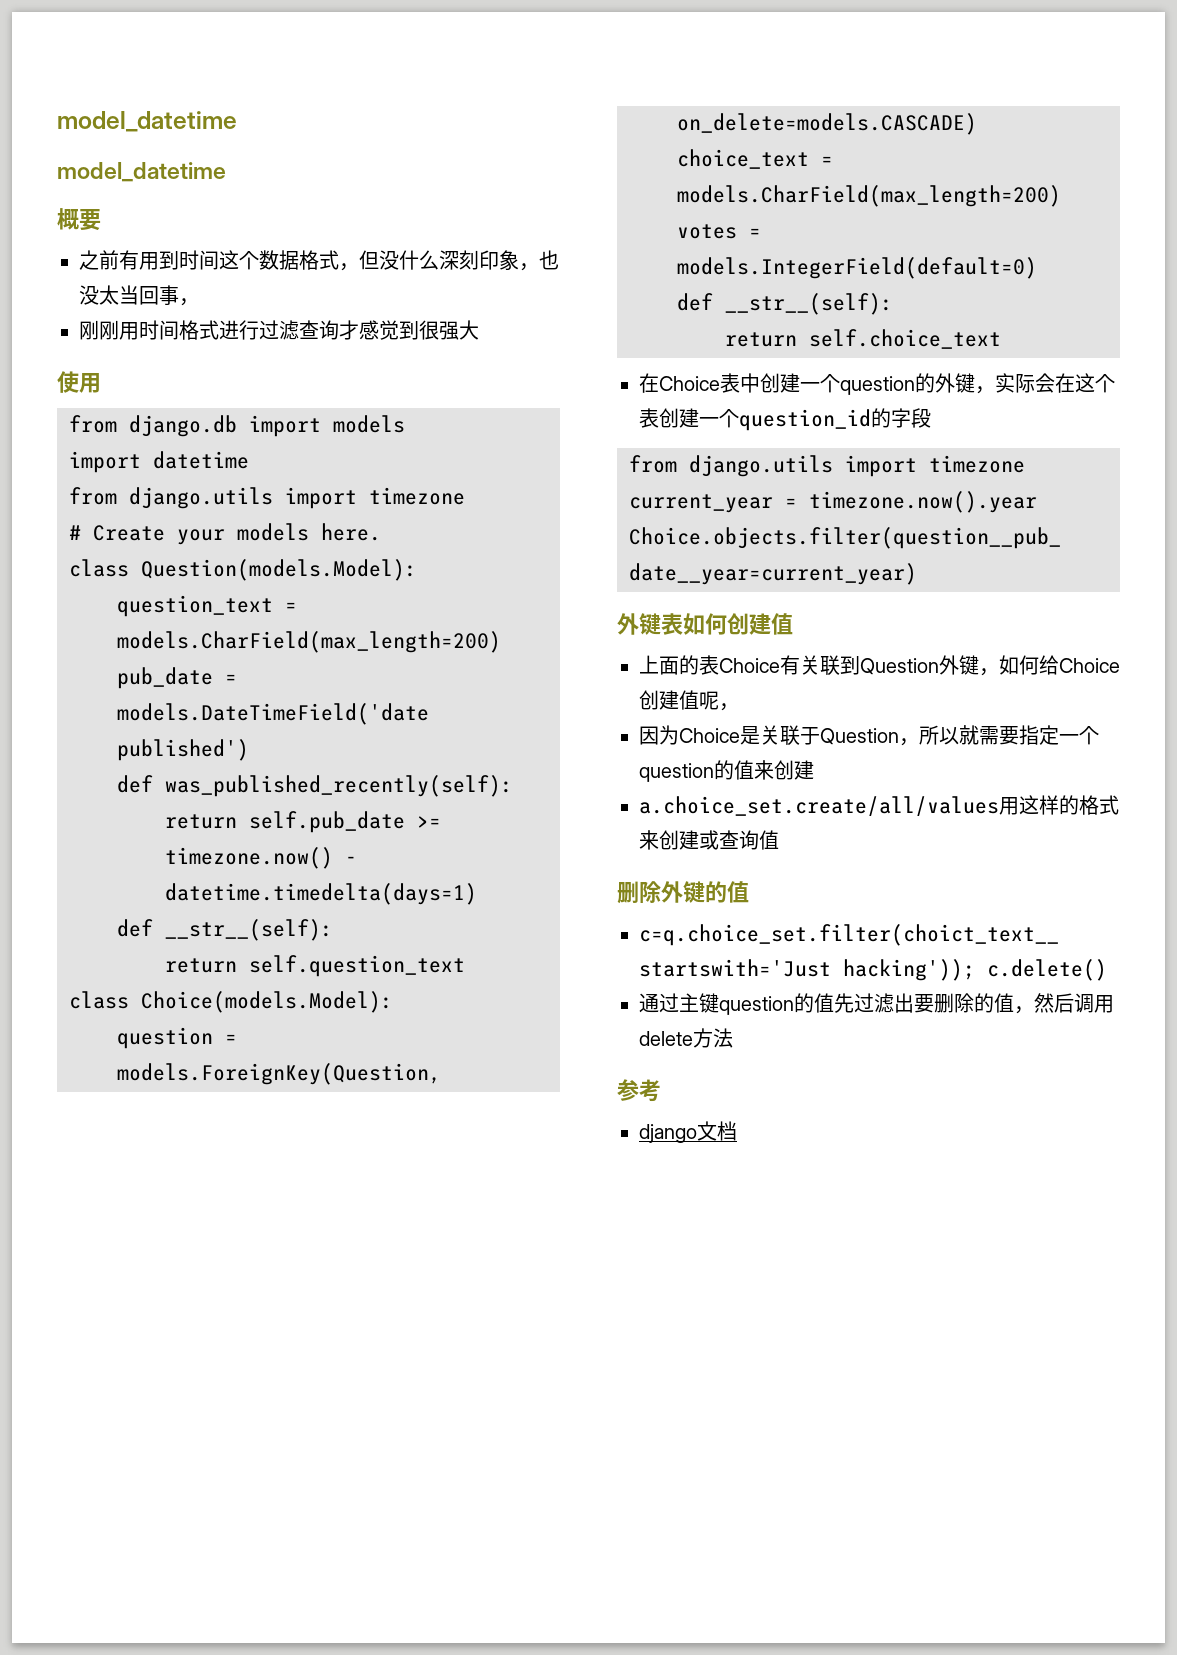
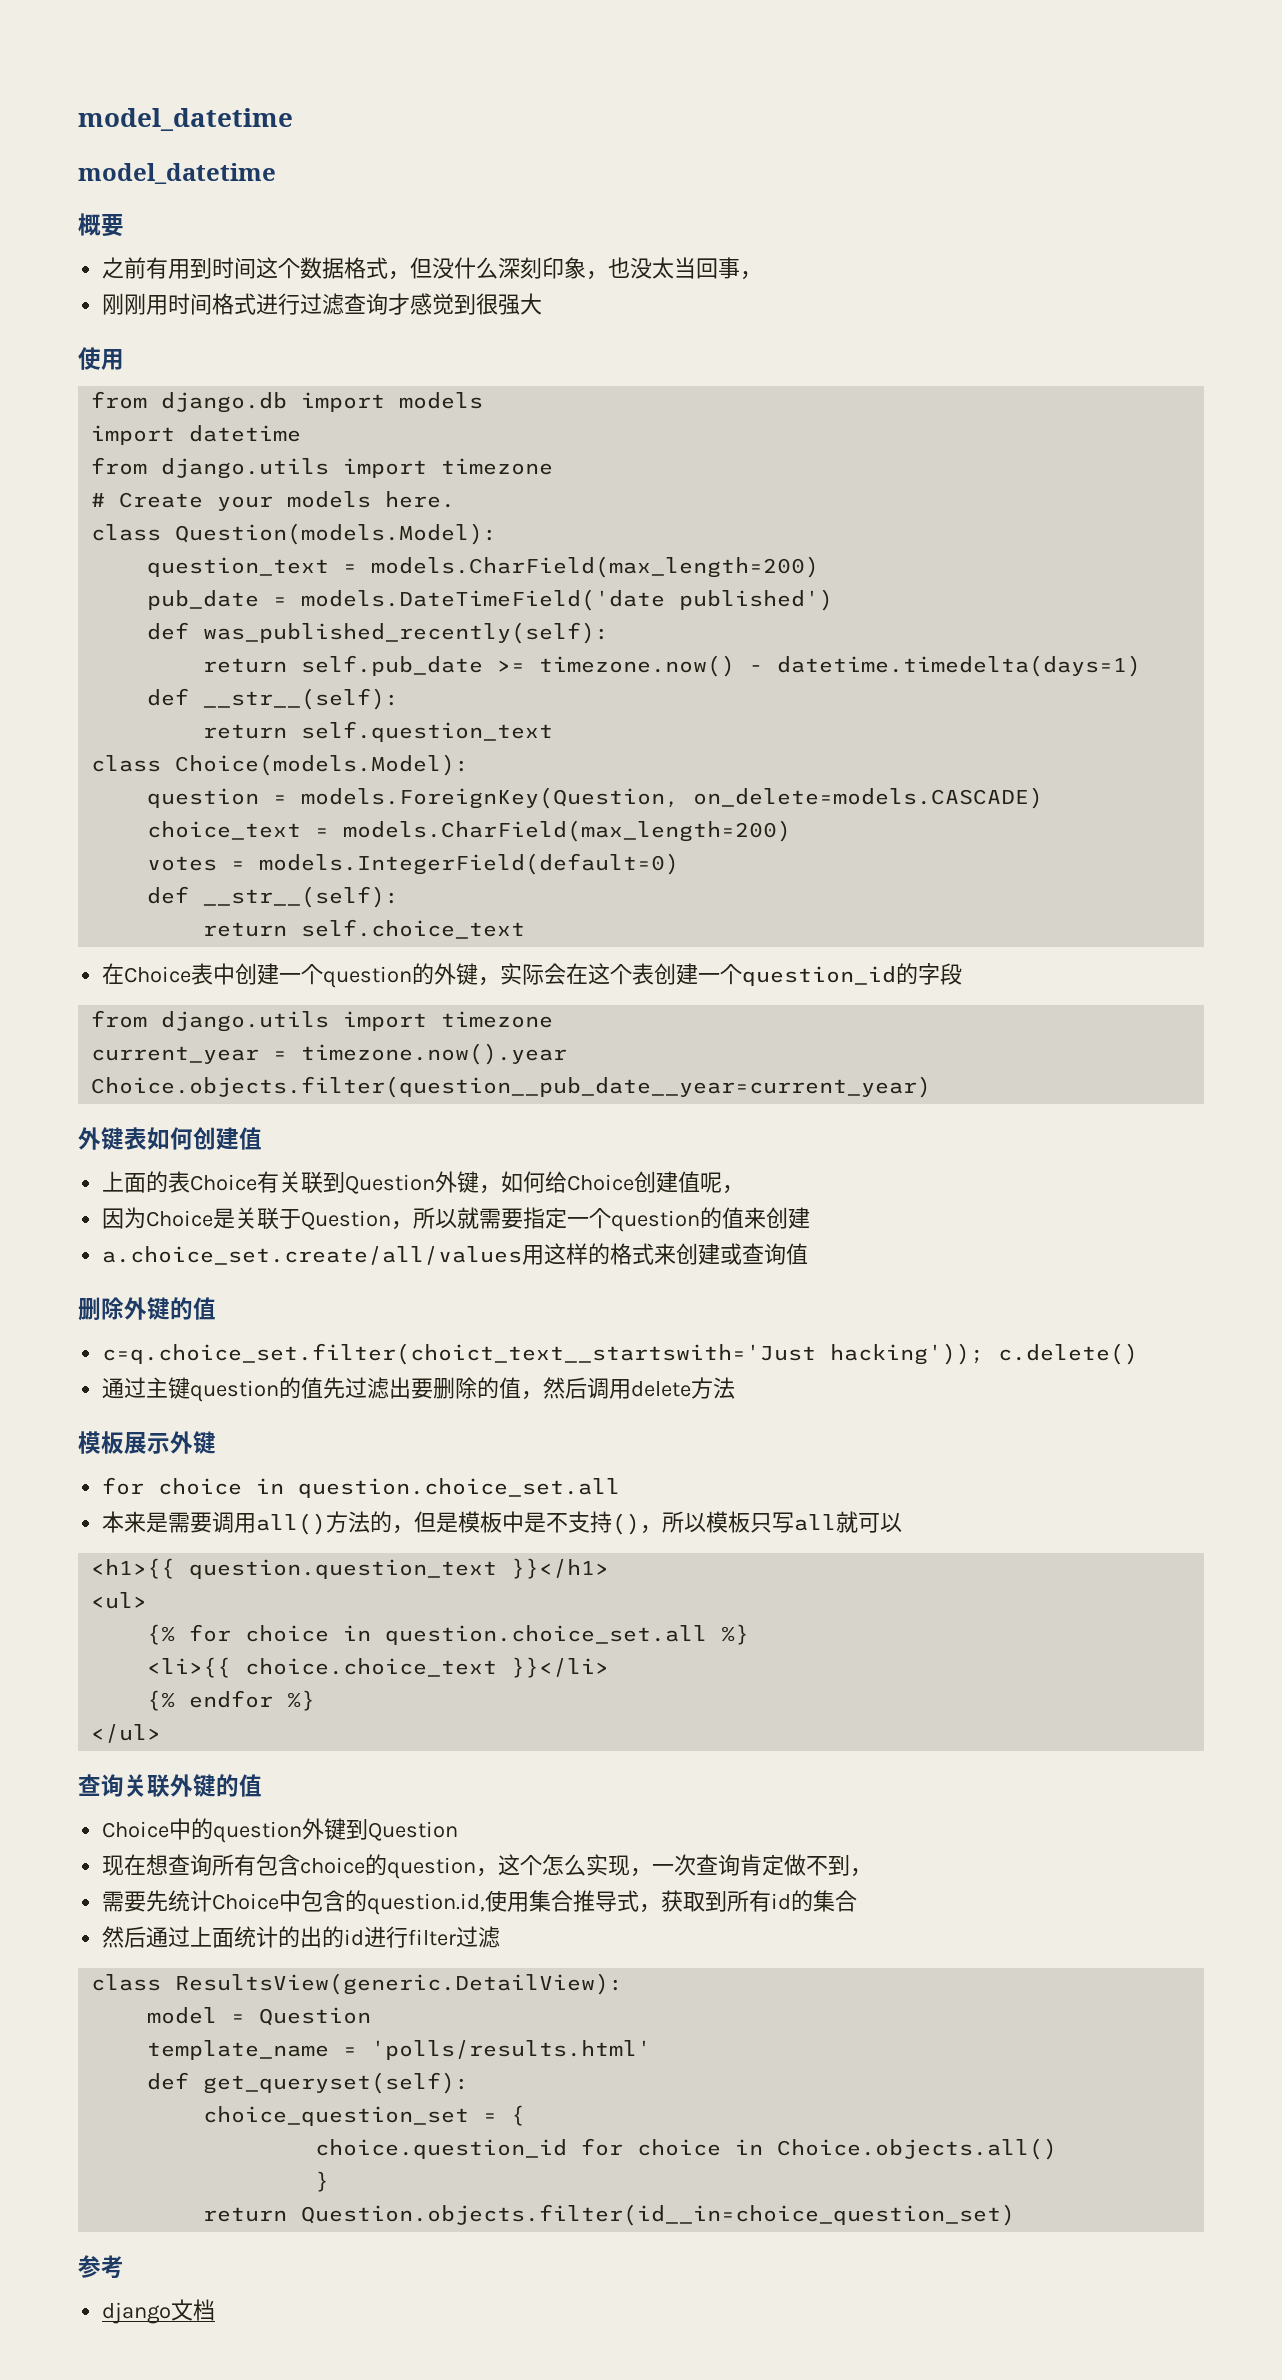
(733, 1038) none -> [78,1431,216,1454] [102,1477,621,1498] [102,1511,903,1535] [91,1558,610,1579] [91,1592,148,1609] [147,1624,750,1645] [147,1657,610,1678] [147,1690,316,1711] [91,1724,162,1743] [78,1774,262,1797] [102,1818,459,1843] [102,1854,873,1879] [102,1890,858,1915] [102,1926,501,1948] [91,1973,624,1995] [147,2007,372,2026] [147,2040,652,2060] [147,2072,470,2094] [203,2105,526,2126] [315,2138,1058,2160] [315,2171,330,2192] [203,2204,1016,2226] // 模板展示外键 // for choice in question.choice_set.all // 本来是需要调用all()方法的，但是模板中是不支持()，所以模板只写all就可以 // <h1>{{ question.question_text }}</h1> // <ul> // {% for choice in question.choice_set.all %} // <li>{{ choice.choice_text }}</li> // {% endfor %} // </ul> // 查询关联外键的值 // Choice中的question外键到Question // 现在想查询所有包含choice的question，这个怎么实现，一次查询肯定做不到， // 需要先统计Choice中包含的question.id,使用集合推导式，获取到所有id的集合 // 然后通过上面统计的出的id进行filter过滤 // class ResultsView(generic.DetailView): // model = Question // template_name = 'polls/results.html' // def get_queryset(self): // choice_question_set = { // choice.question_id for choice in Choice.objects.all() // } // return Question.objects.filter(id__in=choice_question_set)

